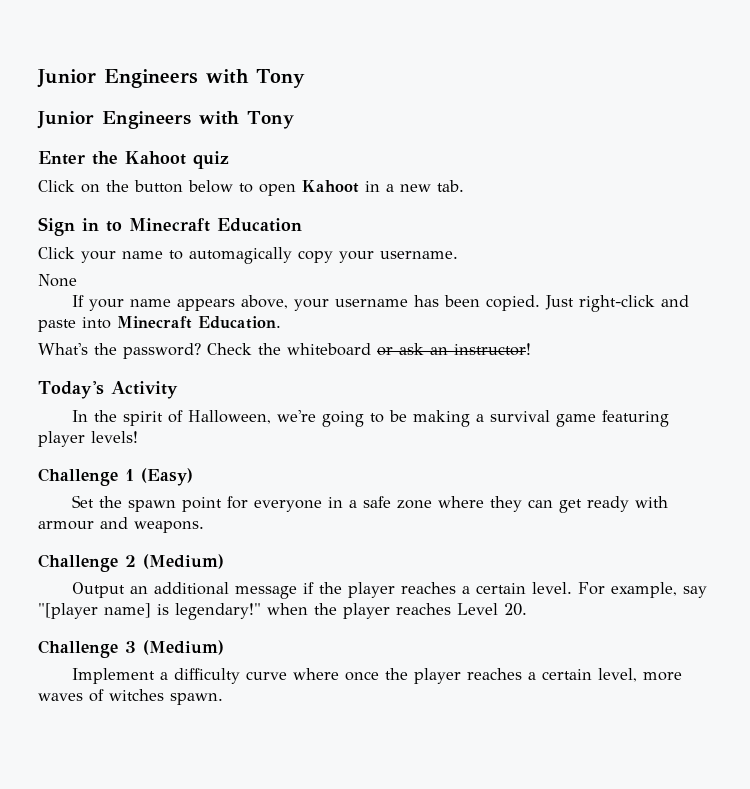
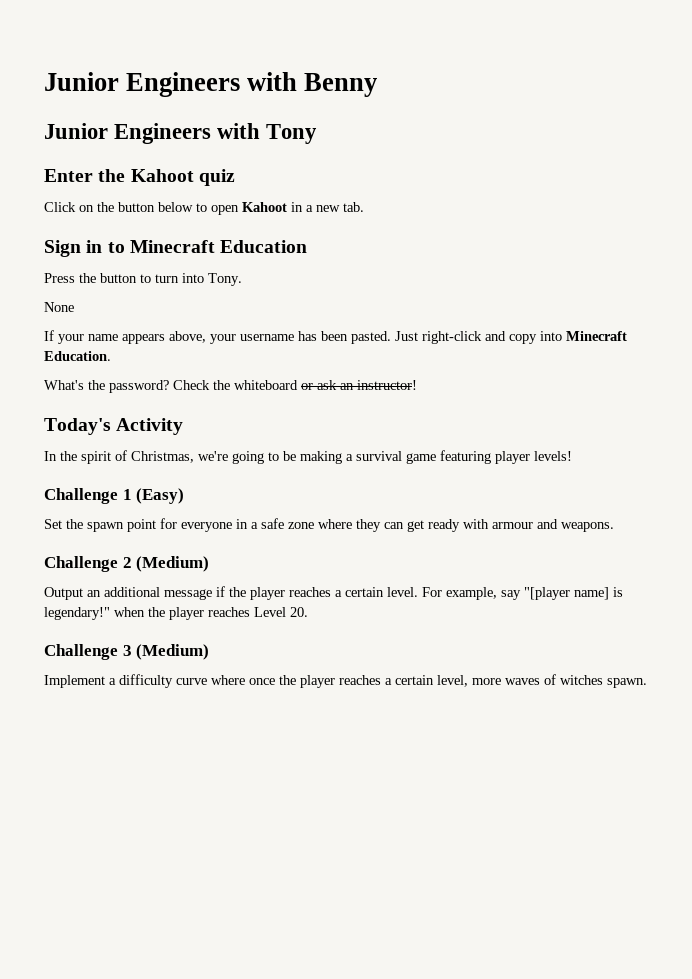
[37,69,305,88] Junior Engineers with Tony -> [44,72,378,97] Junior Engineers with Benny
[38,247,458,264] Click your name to automagically copy your username. -> [44,273,242,286] Press the button to turn into Tony.
[485,295,540,311] copied. -> [351,331,391,344] pasted.
[38,319,76,332] paste -> [509,334,537,344] copy
[187,410,271,424] Halloween, -> [131,451,194,463] Christmas,

